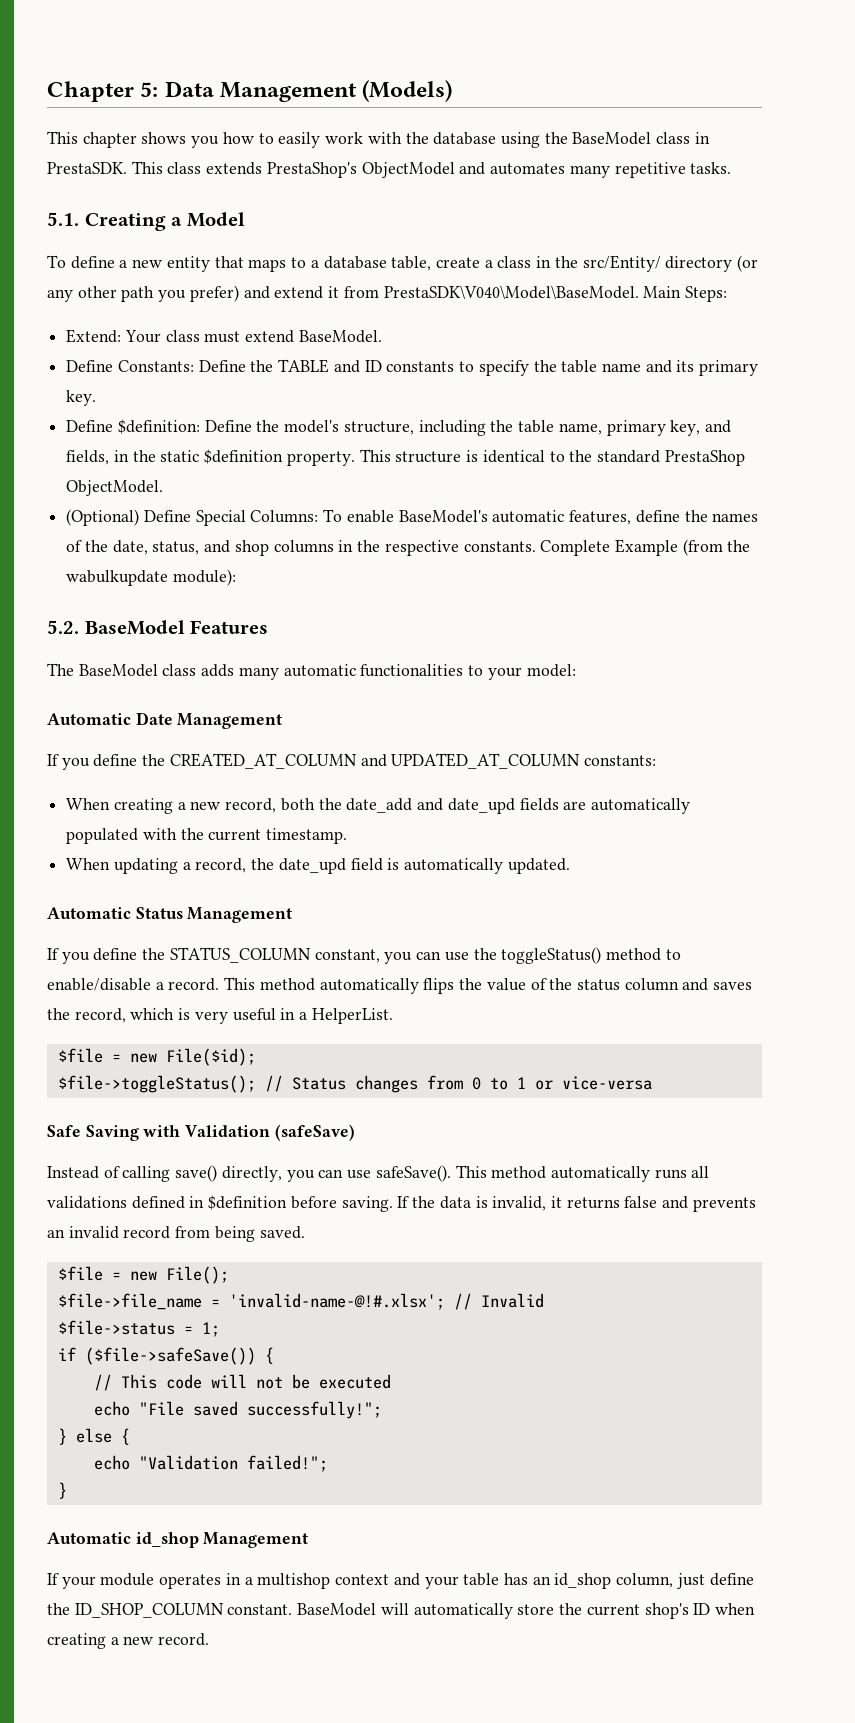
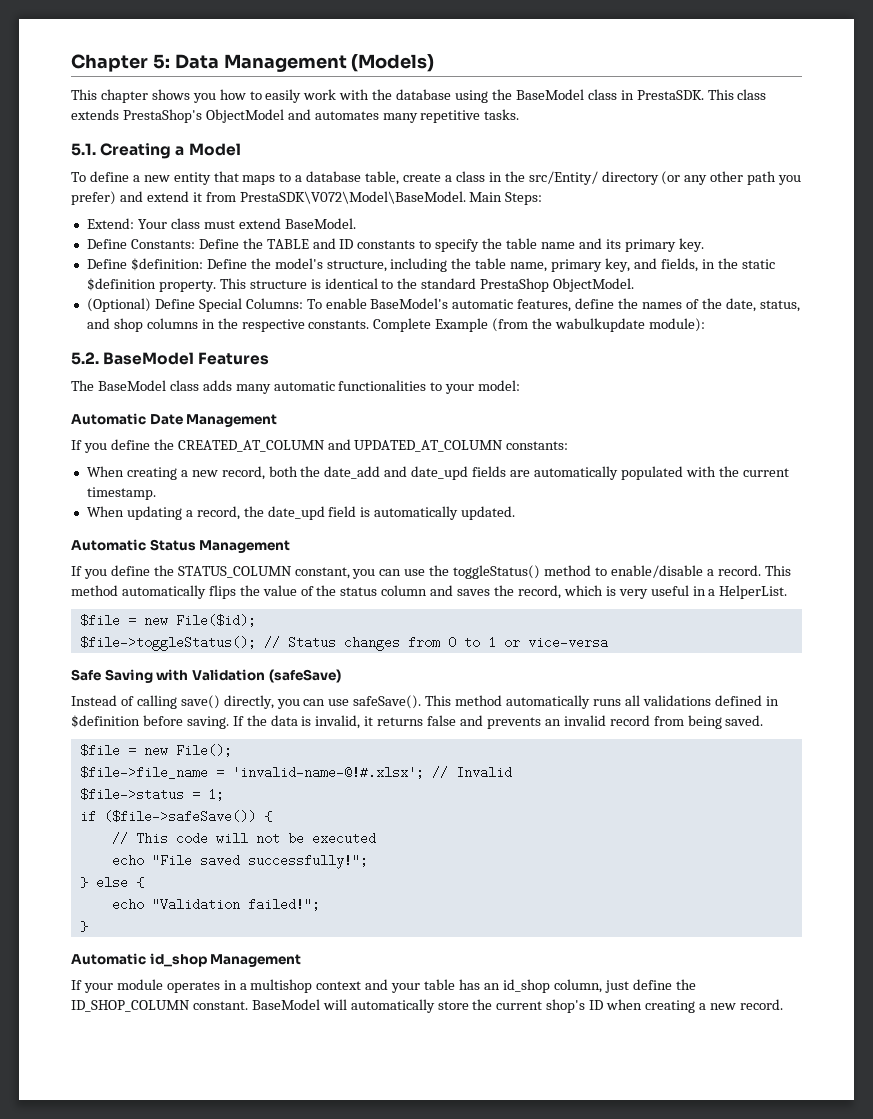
[383,285,639,299] PrestaSDK\V040\Model\BaseModel. -> [239,191,466,204] PrestaSDK\V072\Model\BaseModel.

